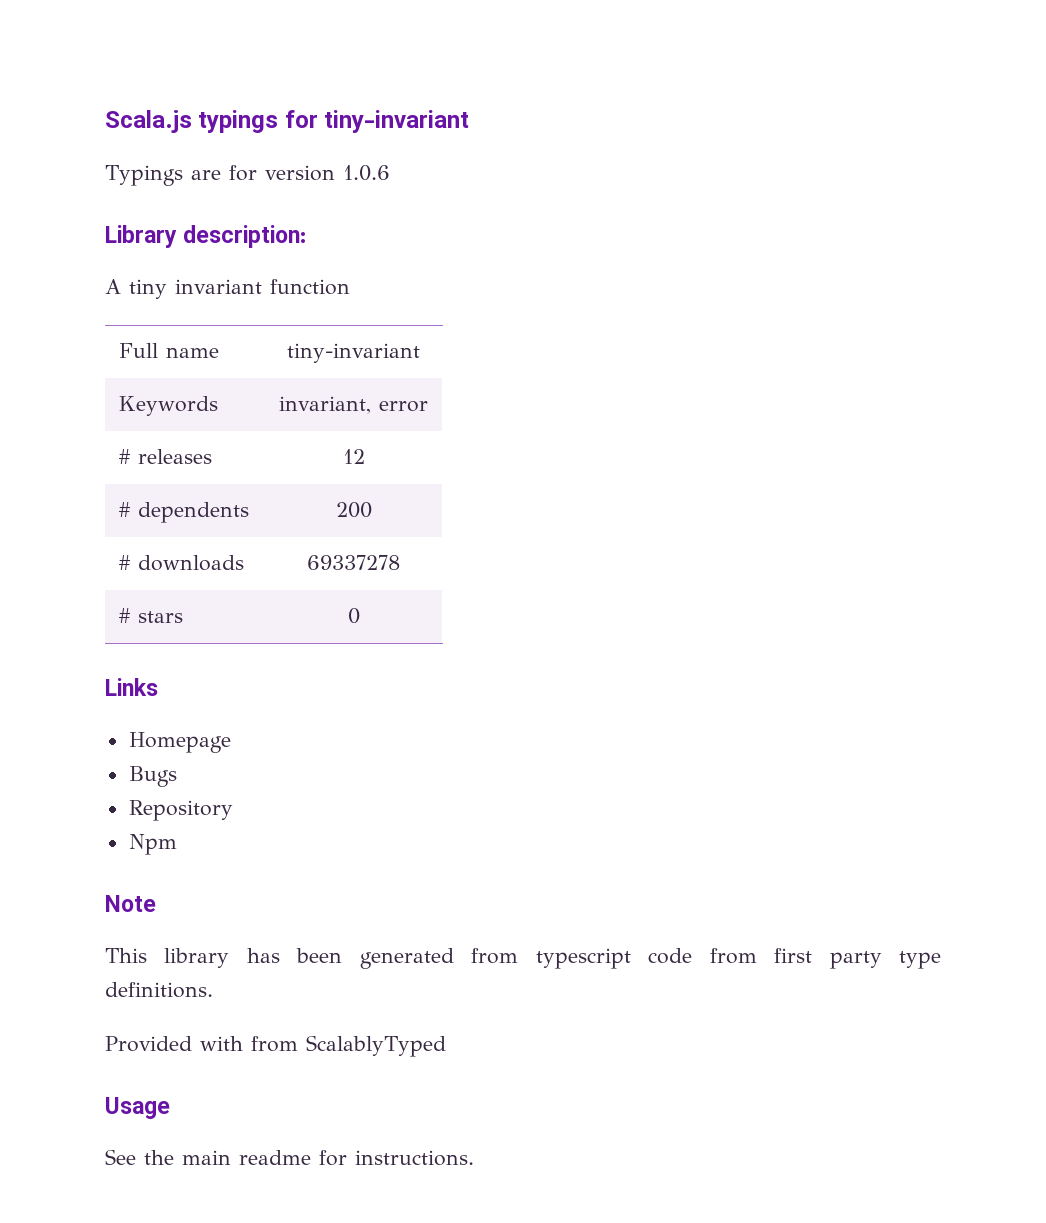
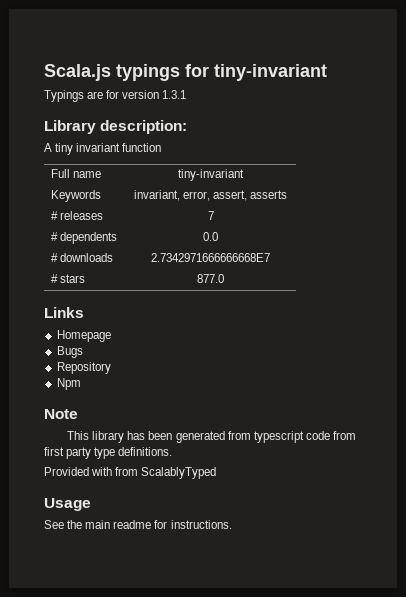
[342,165,390,181] 1.0.6 -> [162,90,187,99] 1.3.1
[379,401,428,412] error -> [182,190,288,201] error, assert, asserts
[342,449,365,464] 12 -> [207,211,214,220] 7
[335,502,372,518] 200 -> [203,232,218,241] 0.0
[307,555,400,570] 69337278 -> [151,253,270,262] 2.7342971666666668E7
[347,608,360,624] 0 -> [197,274,224,283] 877.0

